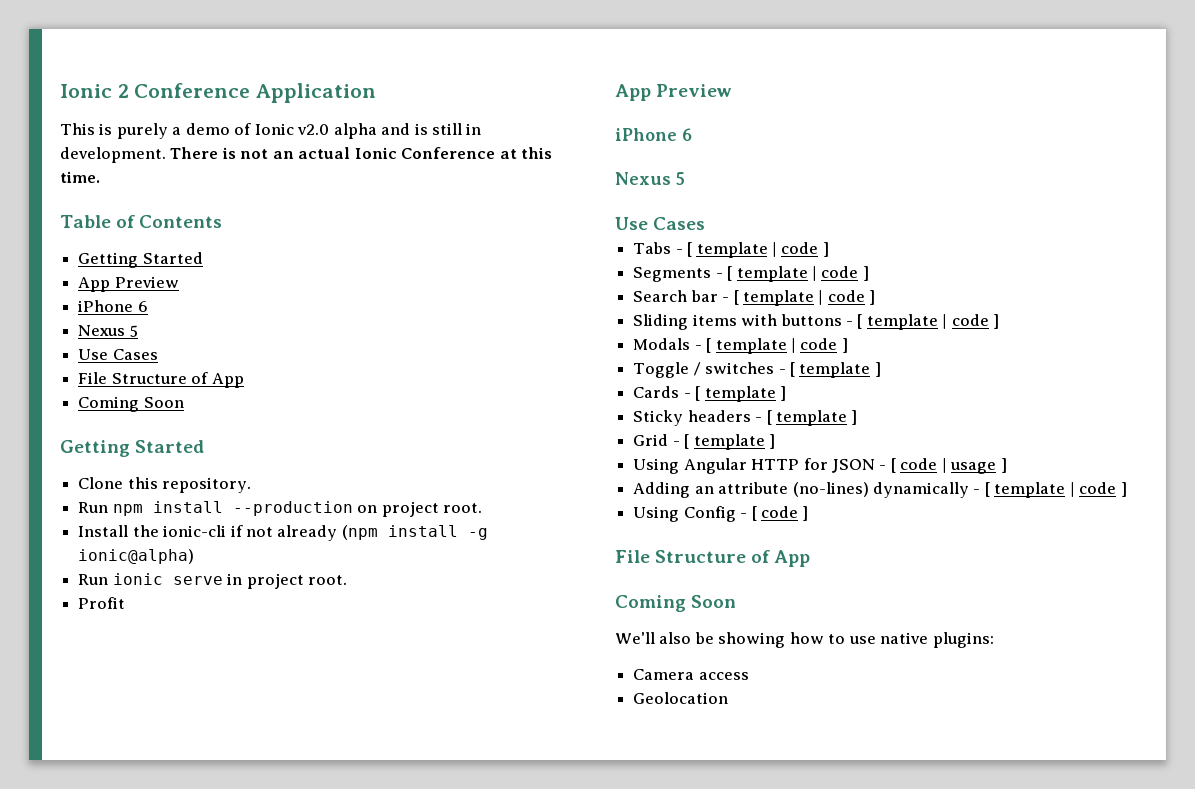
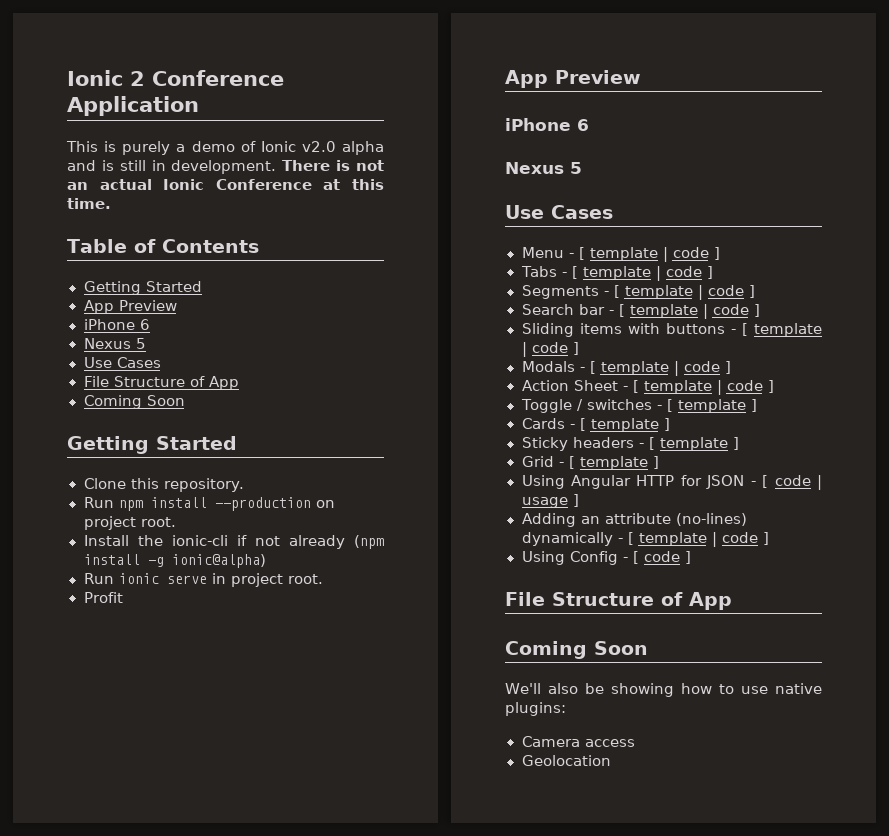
(706, 223) none -> [521,247,720,262] // Menu - [ template | code ]
(848, 345) none -> [521,380,774,395] // Action Sheet - [ template | code ]

